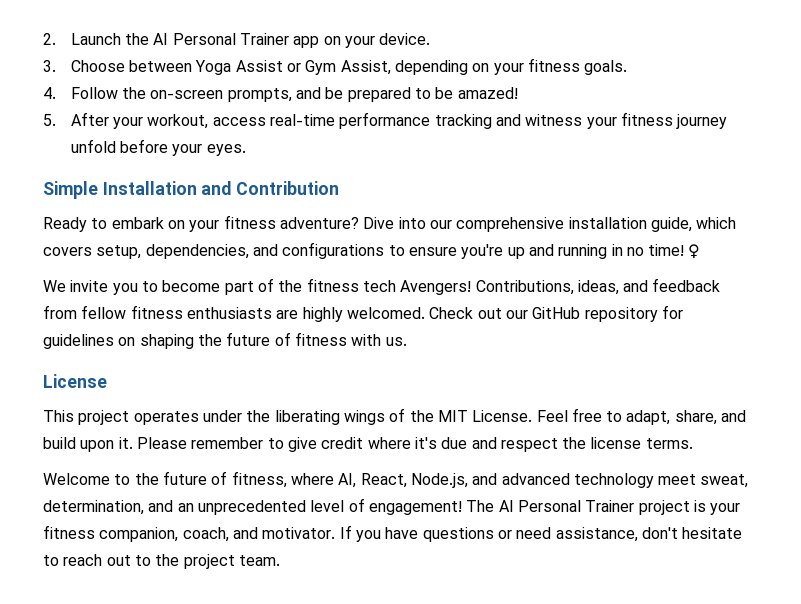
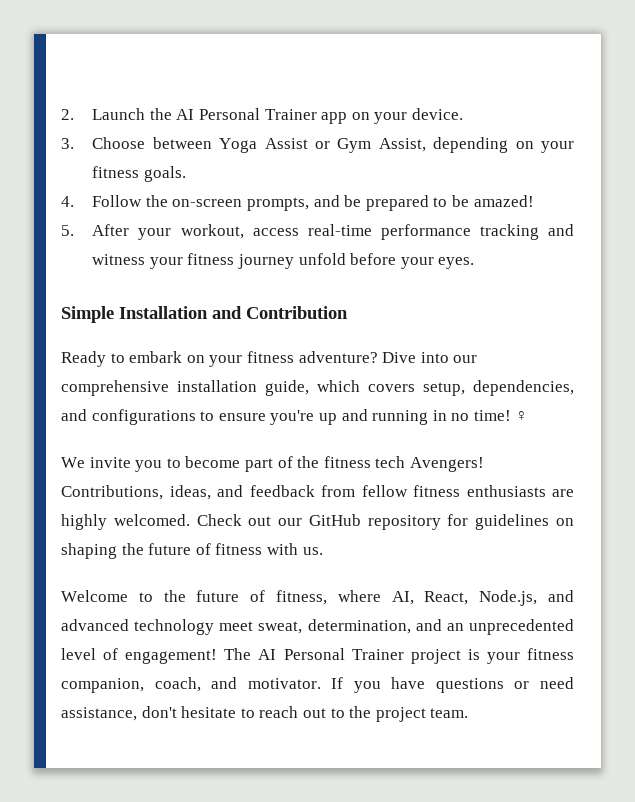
[43,374,107,388] [43,408,747,425] [43,437,693,452] // License // This project operates under the liberating wings of the MIT License. Feel free to adapt, share, and build upon it. Please remember to give credit where it's due and respect the license terms. -> (323, 551) none

